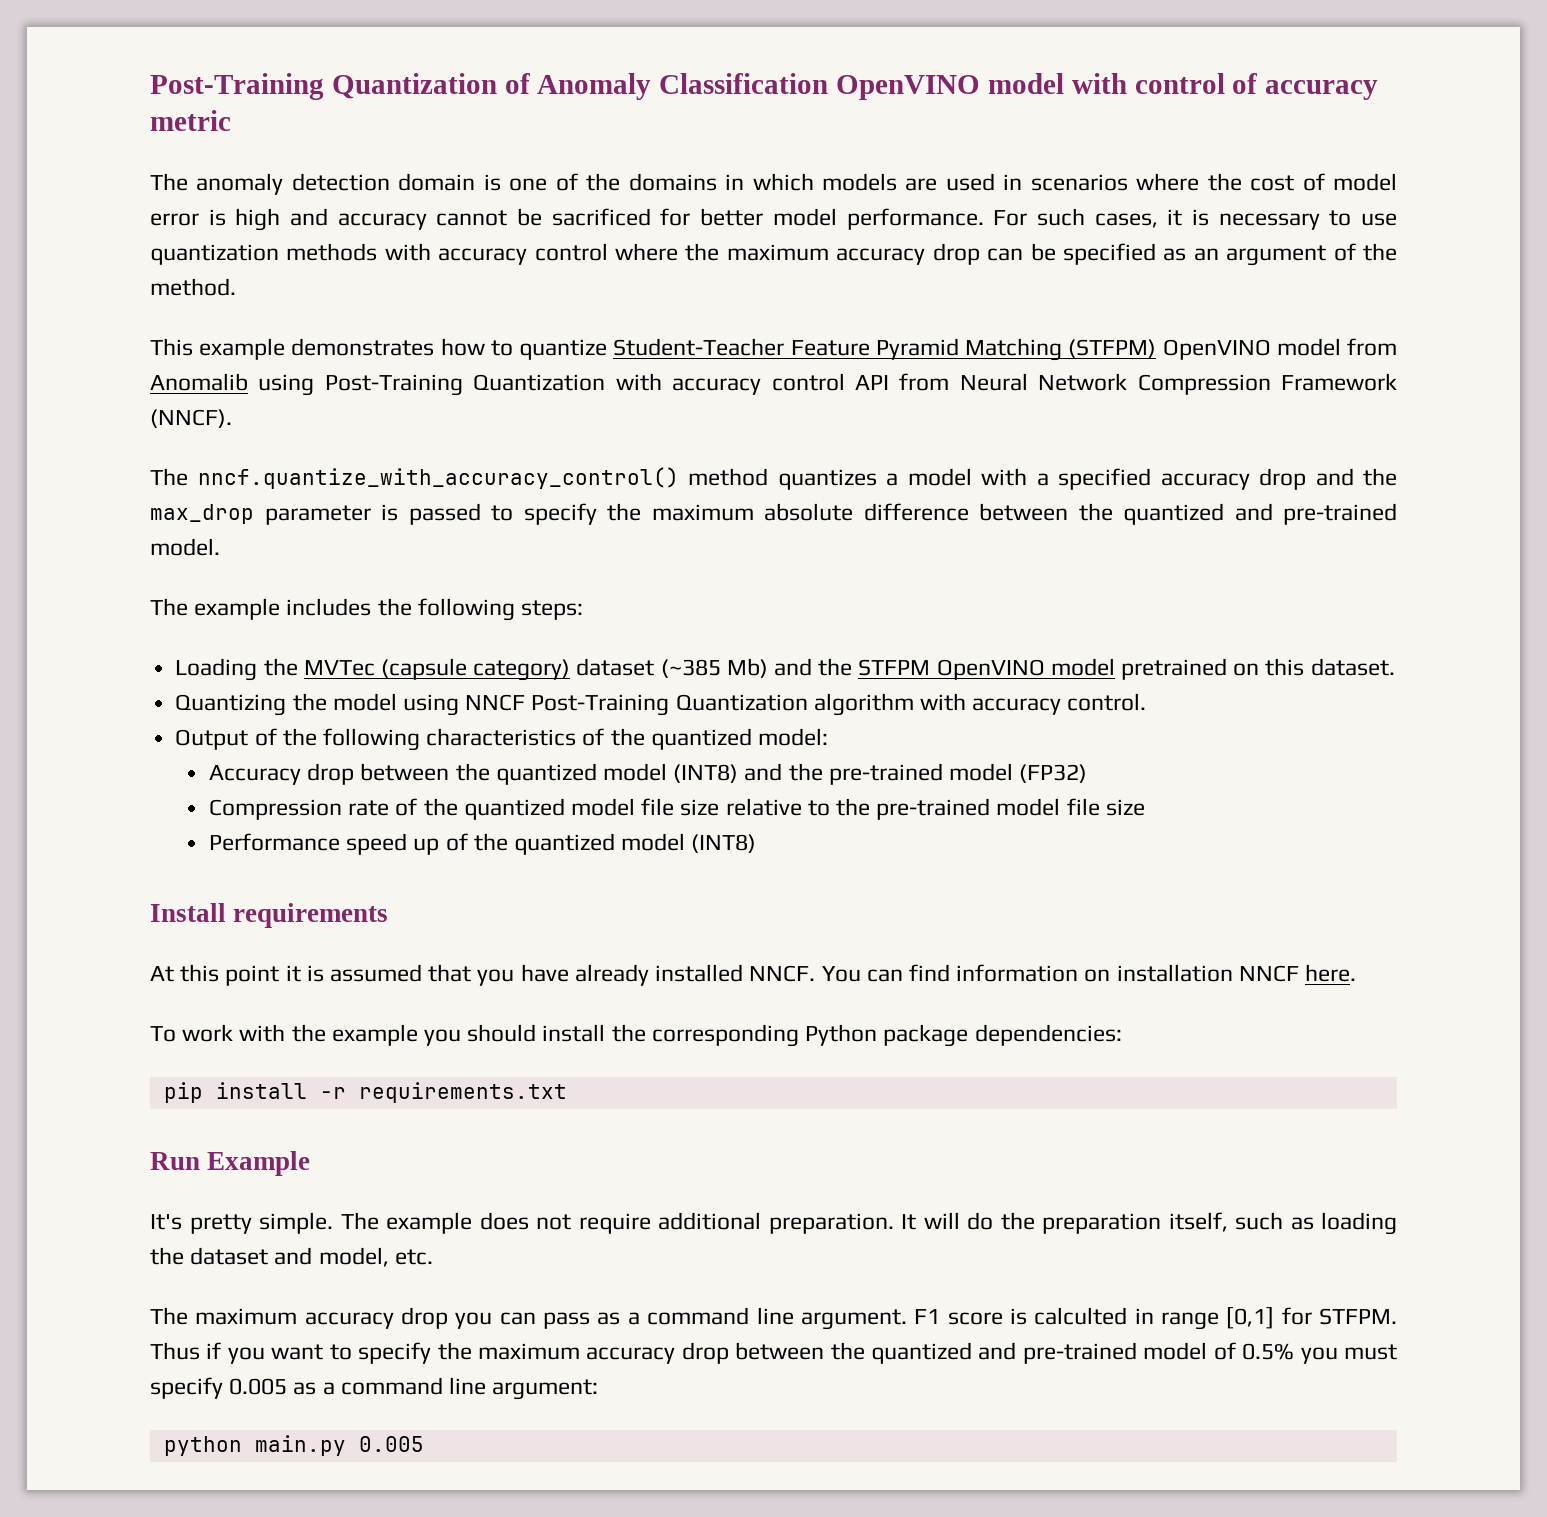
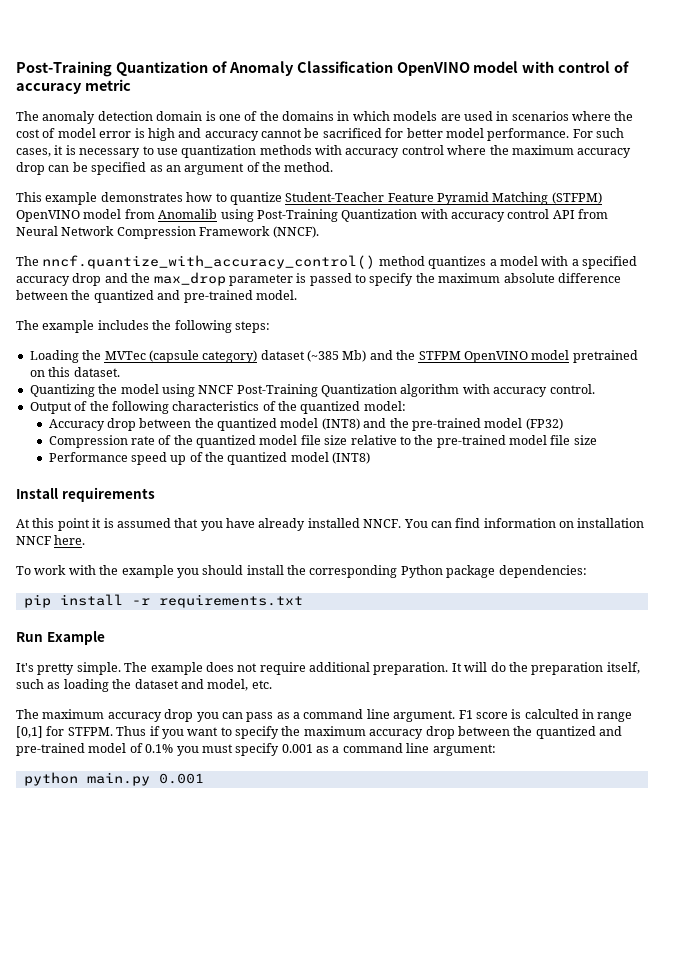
[1242,1343,1295,1360] 0.5% -> [145,744,174,753] 0.1%
[229,1378,288,1395] 0.005 -> [281,744,313,753] 0.001
[358,1436,424,1452] 0.005 -> [158,773,204,784] 0.001

